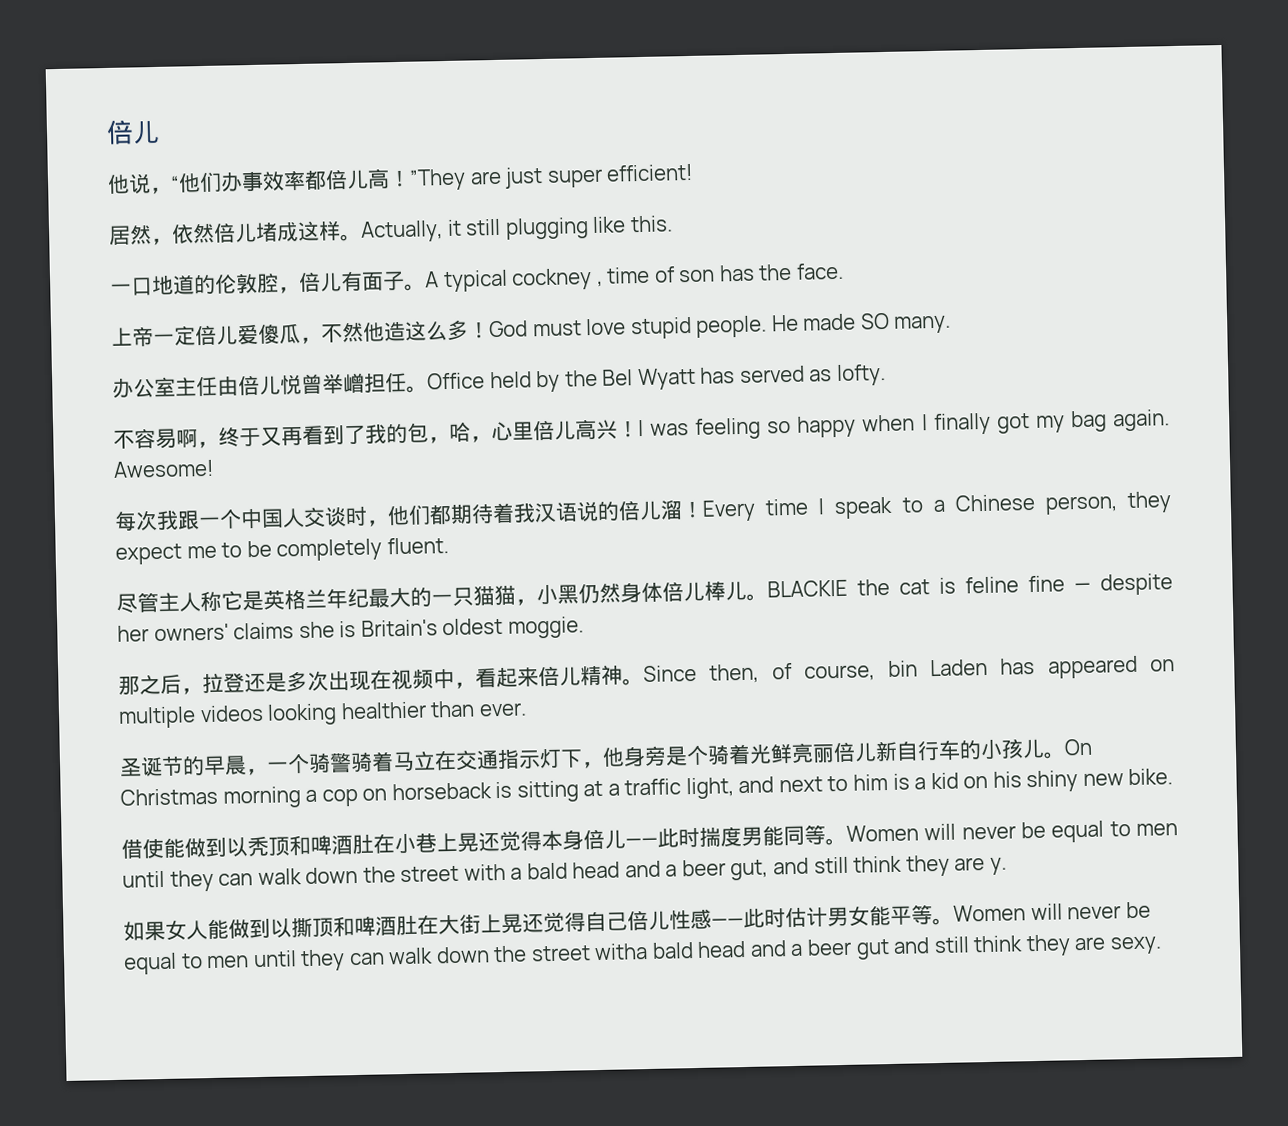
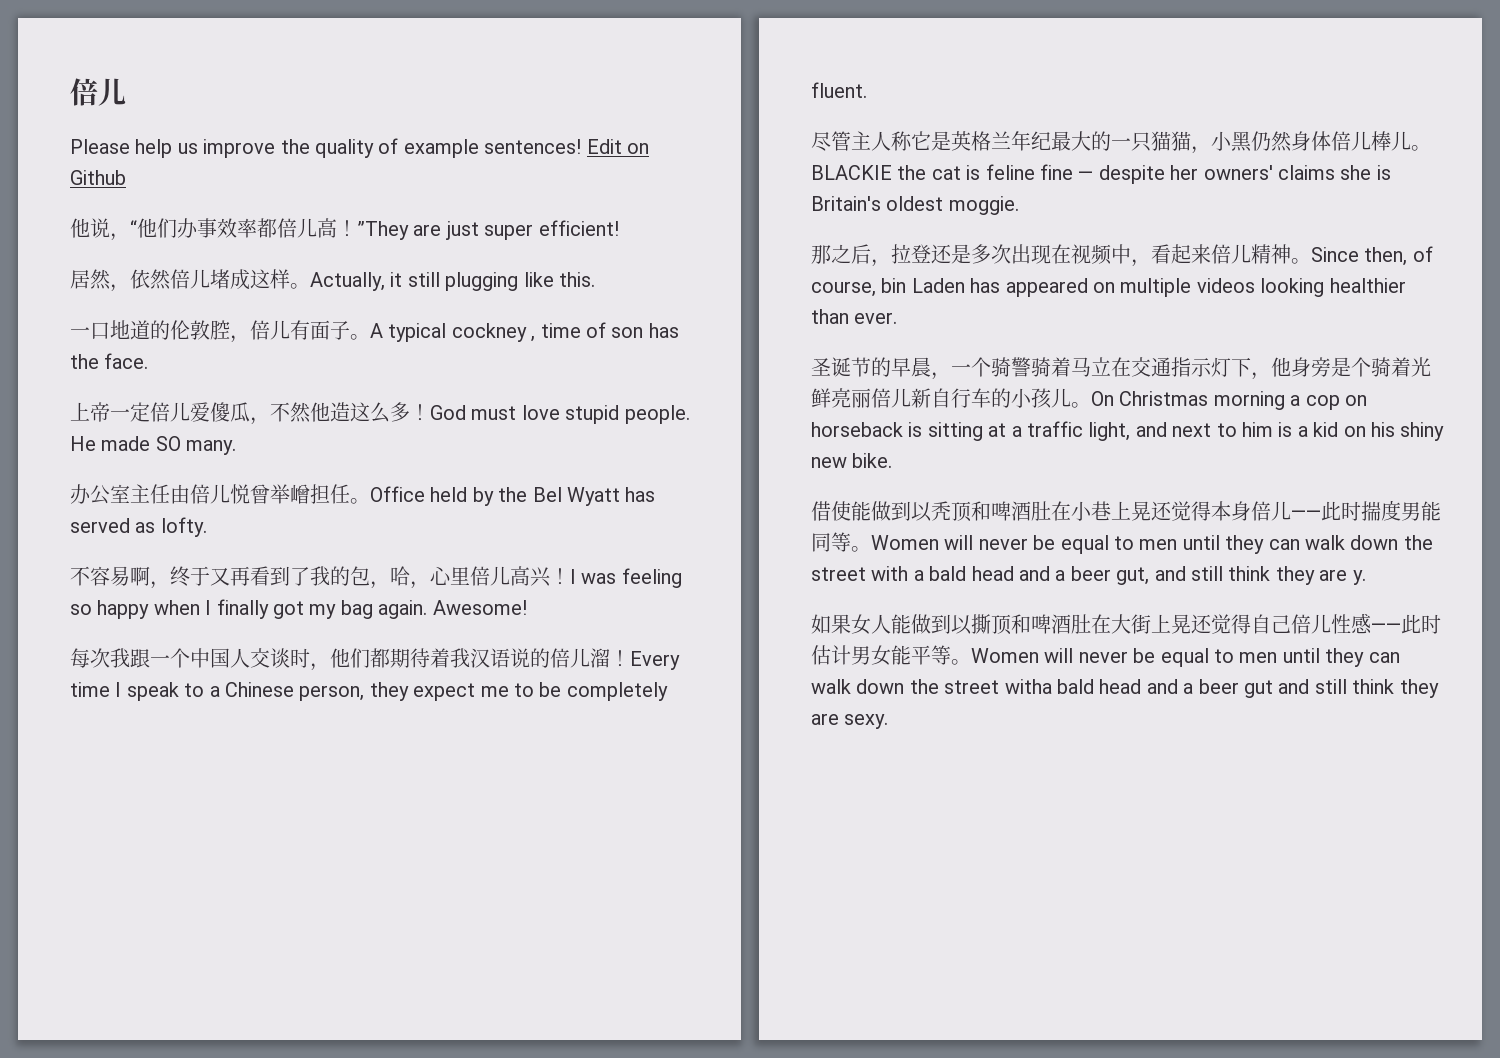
[106,119,160,145] 倍儿 -> [70,78,126,106] [70,138,649,158] [70,170,126,185] 倍儿 // Please help us improve the quality of example sentences! Edit on Github

